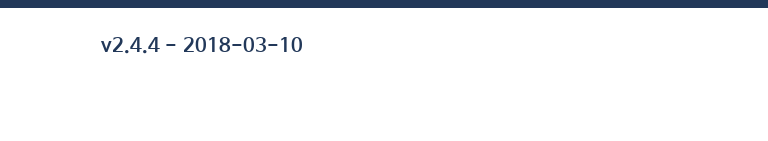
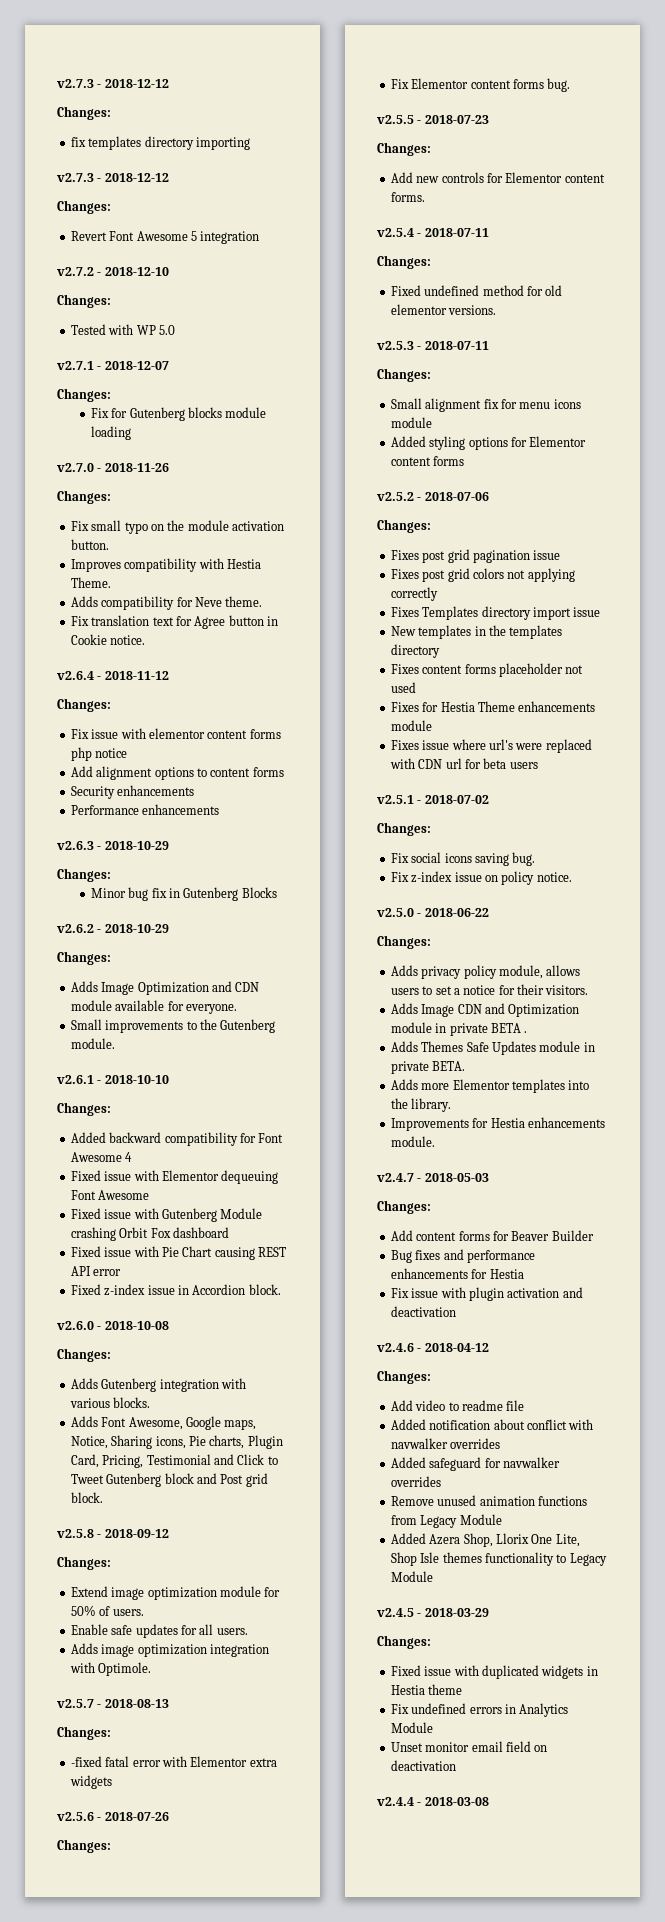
(100, 45) none -> [57,79,169,88] [57,106,111,120] [70,136,250,150] [57,173,169,182] [57,200,111,214] [70,231,260,244] [57,267,169,276] [57,294,111,308] [70,324,175,335] [57,361,169,370] [57,388,111,402] [90,407,267,421] [90,426,131,440] [57,463,169,472] [57,490,111,504] [70,520,284,534] [70,539,109,550] [70,558,261,572] [70,577,111,588] [70,596,263,610] [70,615,278,629] [70,634,146,645] [57,671,169,680] [57,698,111,712] [70,728,281,739] [70,747,128,761] [70,766,284,780] [70,785,195,799] [70,804,220,815] [57,841,169,850] [57,868,111,882] [90,887,277,901] [57,924,169,933] [57,951,111,965] [70,981,260,995] [70,1000,237,1014] [70,1019,276,1033] [70,1038,115,1049] [57,1075,169,1084] [57,1102,111,1116] [70,1132,284,1146] [70,1152,133,1162] [70,1170,279,1184] [70,1190,150,1200] [70,1208,263,1222] [70,1227,229,1241] [70,1246,286,1260] [70,1266,122,1276] [70,1284,281,1296] [57,1321,169,1330] [57,1348,111,1362] [70,1378,246,1392] [69,1397,151,1408] [70,1416,257,1430] [70,1435,283,1449] [70,1454,278,1468] [70,1473,268,1487] [70,1492,103,1503] [57,1529,169,1538] [57,1556,111,1570] [70,1586,281,1600] [70,1605,144,1616] [70,1624,248,1638] [70,1643,269,1657] [69,1662,152,1676] [57,1699,169,1708] [57,1726,111,1740] [70,1756,277,1767] [69,1775,112,1789] [57,1812,169,1821] [57,1839,111,1853] [390,78,571,92] [377,115,489,124] [377,142,431,156] [390,172,605,183] [390,192,425,202] [377,228,489,237] [377,255,431,269] [390,285,563,296] [390,304,497,315] [377,341,489,350] [377,368,431,382] [390,398,581,412] [390,417,432,428] [390,436,587,450] [390,456,465,466] [377,492,489,501] [377,519,431,533] [390,549,561,563] [390,568,575,582] [390,587,438,601] [390,606,601,620] [390,625,563,639] [390,644,440,658] [390,663,584,677] [390,682,416,693] [390,701,596,712] [390,720,432,731] [390,739,592,753] [389,758,538,769] [377,795,489,804] [377,822,431,836] [390,852,536,866] [390,871,572,885] [377,908,489,917] [377,935,431,949] [390,965,581,979] [390,984,589,995] [390,1003,580,1017] [390,1022,528,1036] [390,1041,595,1055] [390,1061,466,1074] [390,1079,590,1093] [390,1098,452,1112] [390,1117,605,1131] [390,1136,435,1147] [377,1173,489,1182] [377,1200,431,1214] [390,1230,594,1241] [390,1249,535,1263] [390,1268,524,1279] [390,1287,583,1301] [390,1306,456,1317] [377,1343,489,1352] [377,1370,431,1384] [390,1400,525,1411] [390,1419,594,1430] [390,1438,501,1449] [390,1457,560,1471] [390,1476,441,1487] [390,1495,587,1506] [390,1514,502,1528] [390,1533,580,1547] [390,1552,607,1566] [390,1571,433,1582] [377,1608,489,1617] [377,1635,431,1649] [390,1665,598,1679] [390,1684,463,1695] [390,1703,569,1717] [390,1722,433,1733] [390,1741,548,1752] [390,1760,456,1771] v2.7.3 - 2018-12-12 // Changes: // fix templates directory importing // v2.7.3 - 2018-12-12 // Changes: // Revert Font Awesome 5 integration // v2.7.2 - 2018-12-10 // Changes: // Tested with WP 5.0 // v2.7.1 - 2018-12-07 // Changes: // Fix for Gutenberg blocks module loading // v2.7.0 - 2018-11-26 // Changes: // Fix small typo on the module activation button. // Improves compatibility with Hestia Theme. // Adds compatibility for Neve theme. // Fix translation text for Agree button in Cookie notice. // v2.6.4 - 2018-11-12 // Changes: // Fix issue with elementor content forms php notice // Add alignment options to content forms // Security enhancements // Performance enhancements // v2.6.3 - 2018-10-29 // Changes: // Minor bug fix in Gutenberg Blocks // v2.6.2 - 2018-10-29 // Changes: // Adds Image Optimization and CDN module available for everyone. // Small improvements to the Gutenberg module. // v2.6.1 - 2018-10-10 // Changes: // Added backward compatibility for Font Awesome 4 // Fixed issue with Elementor dequeuing Font Awesome // Fixed issue with Gutenberg Module crashing Orbit Fox dashboard // Fixed issue with Pie Chart causing REST API error // Fixed z-index issue in Accordion block. // v2.6.0 - 2018-10-08 // Changes: // Adds Gutenberg integration with various blocks. // Adds Font Awesome, Google maps, Notice, Sharing icons, Pie charts, Plugin Card, Pricing, Testimonial and Click to Tweet Gutenberg block and Post grid block. // v2.5.8 - 2018-09-12 // Changes: // Extend image optimization module for 50% of users. // Enable safe updates for all users. // Adds image optimization integration with Optimole. // v2.5.7 - 2018-08-13 // Changes: // -fixed fatal error with Elementor extra widgets // v2.5.6 - 2018-07-26 // Changes: // Fix Elementor content forms bug. // v2.5.5 - 2018-07-23 // Changes: // Add new controls for Elementor content forms. // v2.5.4 - 2018-07-11 // Changes: // Fixed undefined method for old elementor versions. // v2.5.3 - 2018-07-11 // Changes: // Small alignment fix for menu icons module // Added styling options for Elementor content forms // v2.5.2 - 2018-07-06 // Changes: // Fixes post grid pagination issue // Fixes post grid colors not applying correctly // Fixes Templates directory import issue // New templates in the templates directory // Fixes content forms placeholder not used // Fixes for Hestia Theme enhancements module // Fixes issue where url's were replaced with CDN url for beta users // v2.5.1 - 2018-07-02 // Changes: // Fix social icons saving bug. // Fix z-index issue on policy notice. // v2.5.0 - 2018-06-22 // Changes: // Adds privacy policy module, allows users to set a notice for their visitors. // Adds Image CDN and Optimization module in private BETA . // Adds Themes Safe Updates module in private BETA. // Adds more Elementor templates into the library. // Improvements for Hestia enhancements module. // v2.4.7 - 2018-05-03 // Changes: // Add content forms for Beaver Builder // Bug fixes and performance enhancements for Hestia // Fix issue with plugin activation and deactivation // v2.4.6 - 2018-04-12 // Changes: // Add video to readme file // Added notification about conflict with navwalker overrides // Added safeguard for navwalker overrides // Remove unused animation functions from Legacy Module // Added Azera Shop, Llorix One Lite, Shop Isle themes functionality to Legacy Module // v2.4.5 - 2018-03-29 // Changes: // Fixed issue with duplicated widgets in Hestia theme // Fix undefined errors in Analytics Module // Unset monitor email field on deactivation //
[182,37,303,52] 2018-03-10 -> [424,1797,489,1806] 2018-03-08

